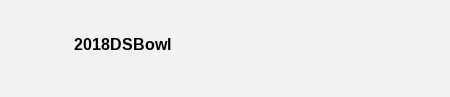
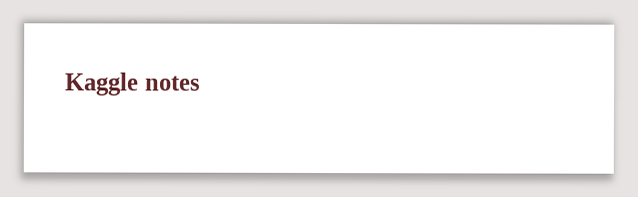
[74,38,171,50] 2018DSBowl -> [65,72,201,96] Kaggle notes

